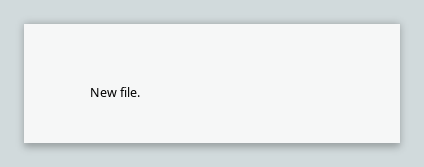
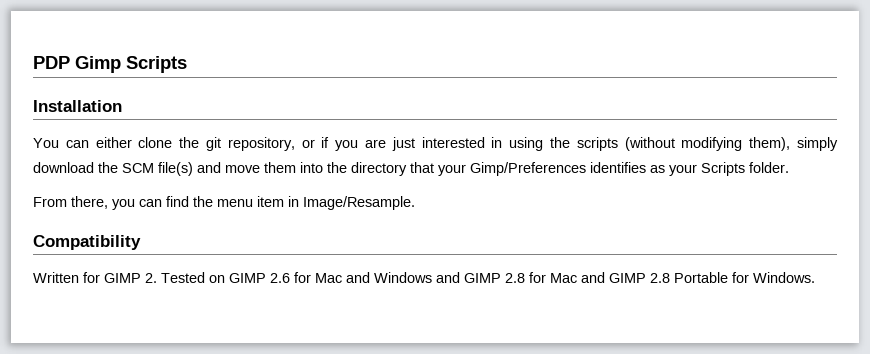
[90,87,141,97] New file. -> [33,56,187,73] [33,100,122,112] [33,137,838,151] [33,162,789,176] [33,196,415,210] [33,235,141,250] [33,272,815,283] PDP Gimp Scripts // Installation // You can either clone the git repository, or if you are just interested in using the scripts (without modifying them), simply download the SCM file(s) and move them into the directory that your Gimp/Preferences identifies as your Scripts folder. // From there, you can find the menu item in Image/Resample. // Compatibility // Written for GIMP 2. Tested on GIMP 2.6 for Mac and Windows and GIMP 2.8 for Mac and GIMP 2.8 Portable for Windows.

